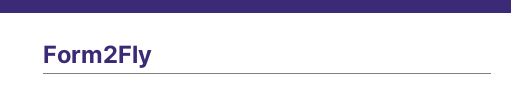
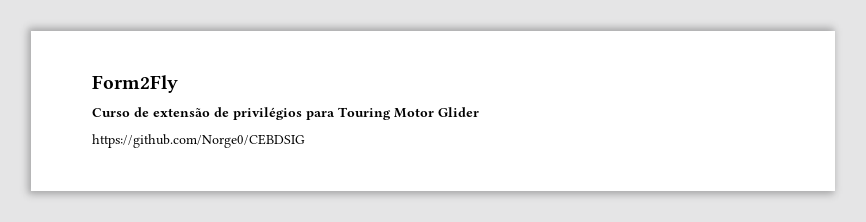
(152, 56) none -> [92,107,479,120] [92,134,305,148] // Curso de extensão de privilégios para Touring Motor Glider // https://github.com/Norge0/CEBDSIG

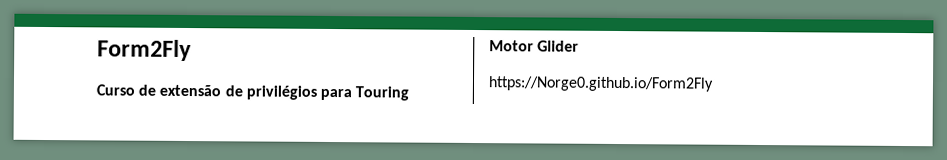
[92,134,305,148] https://github.com/Norge0/CEBDSIG -> [488,76,714,92] https://Norge0.github.io/Form2Fly

